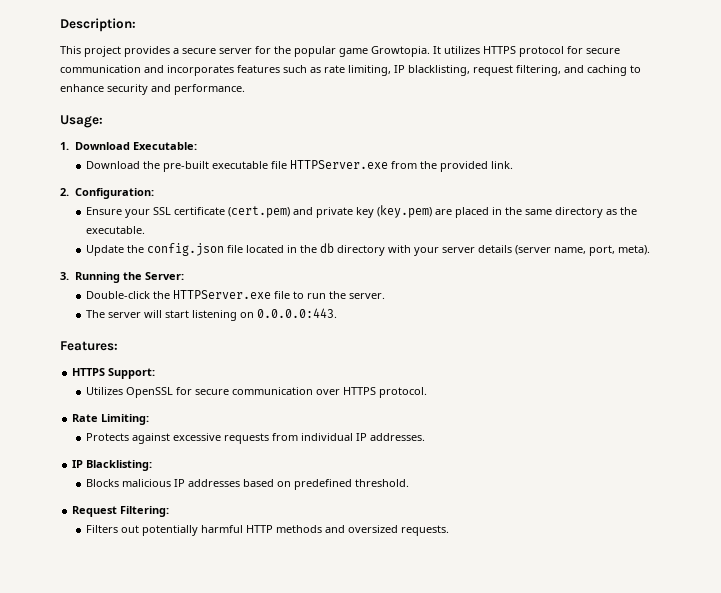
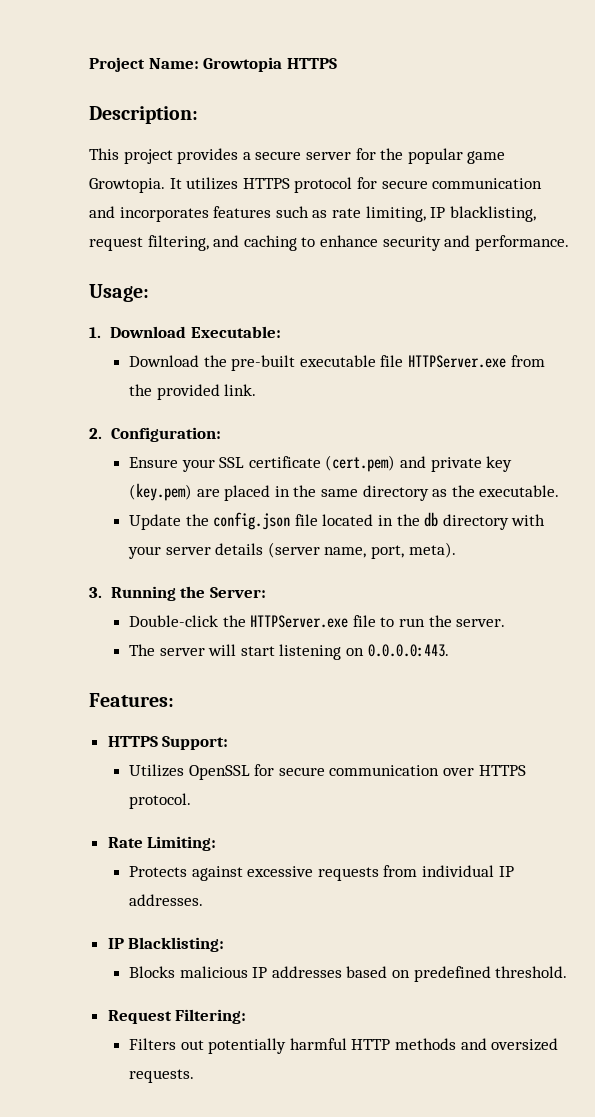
(60, 25) none -> [89,57,337,72] Project Name: Growtopia HTTPS //

